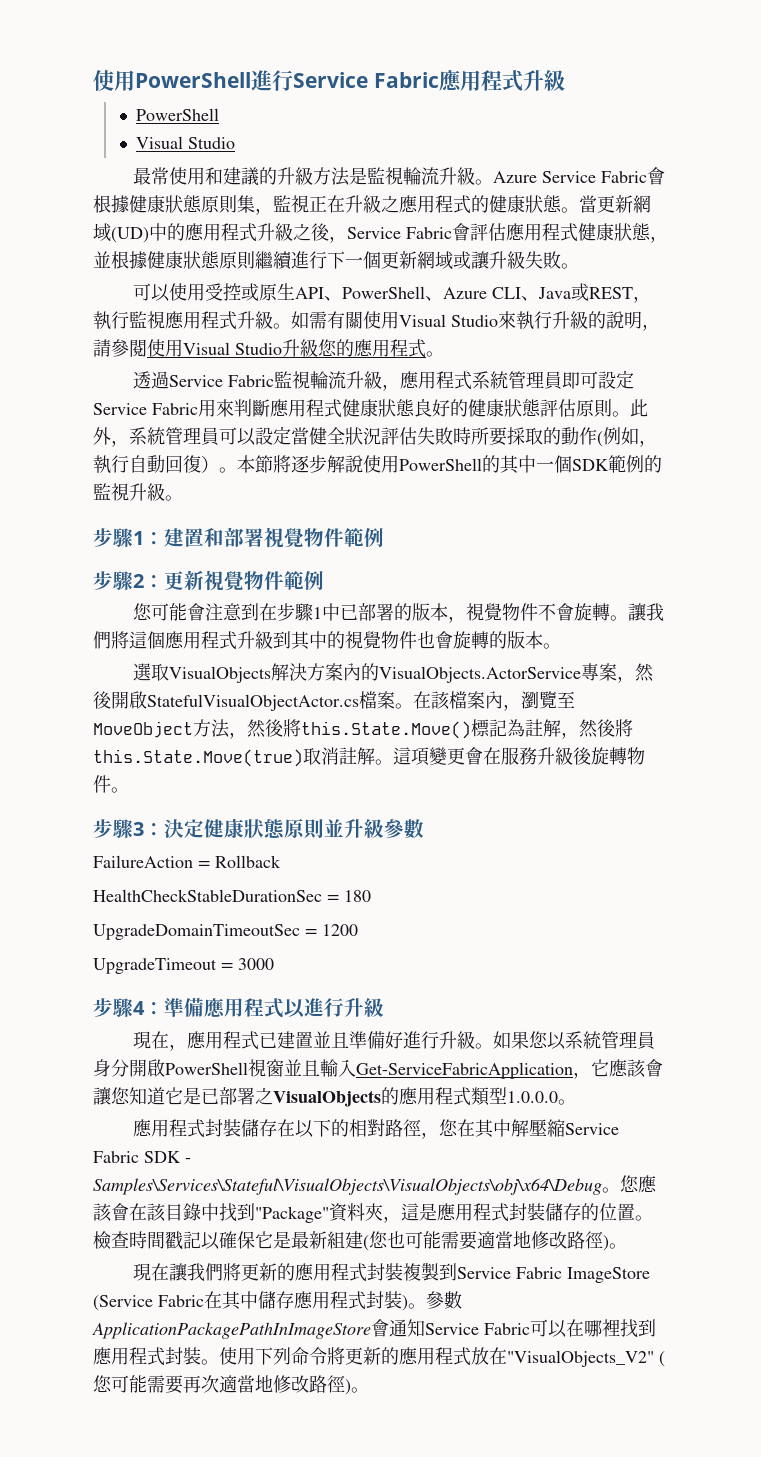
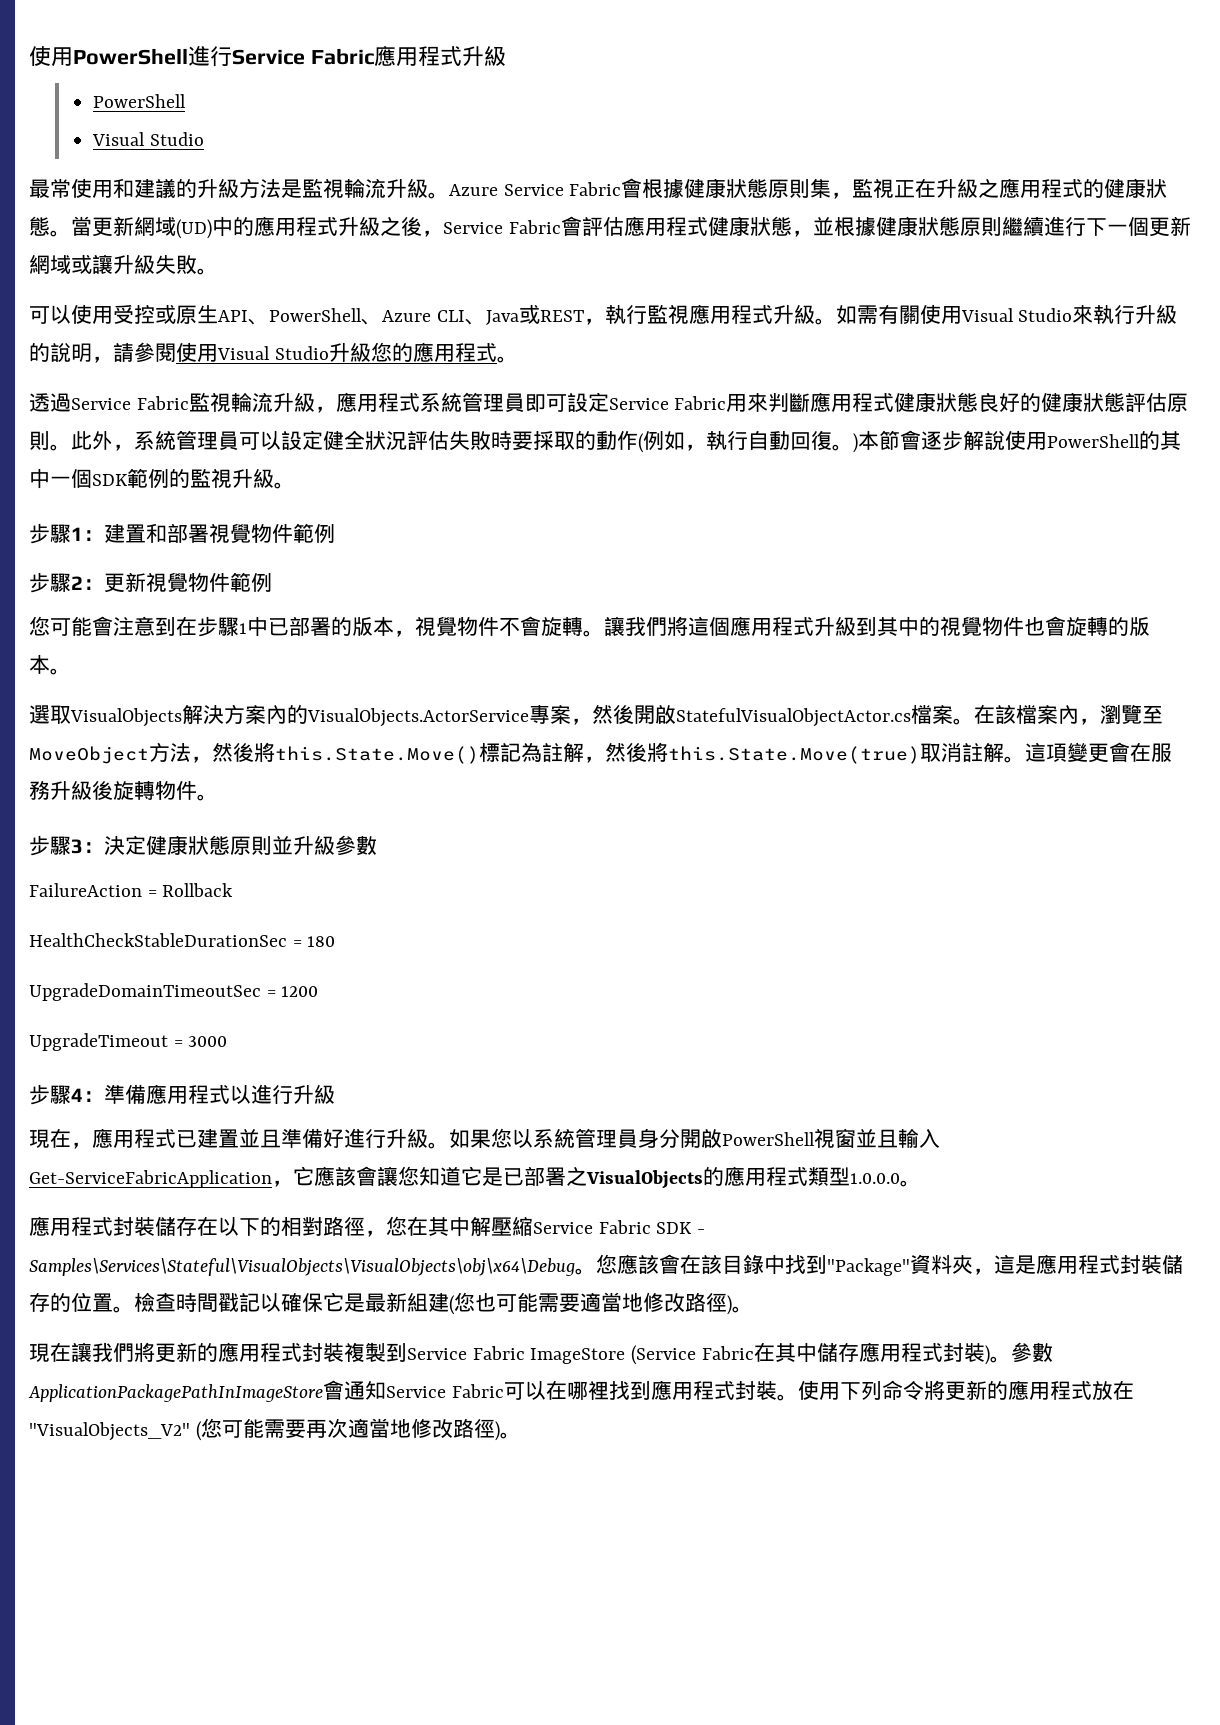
[291,427,309,445] 當 -> (323, 440) none
[471,427,489,445] 所 -> (512, 440) none
[201,455,291,473] ）。本節將 -> [832,430,921,453] 。)本節會

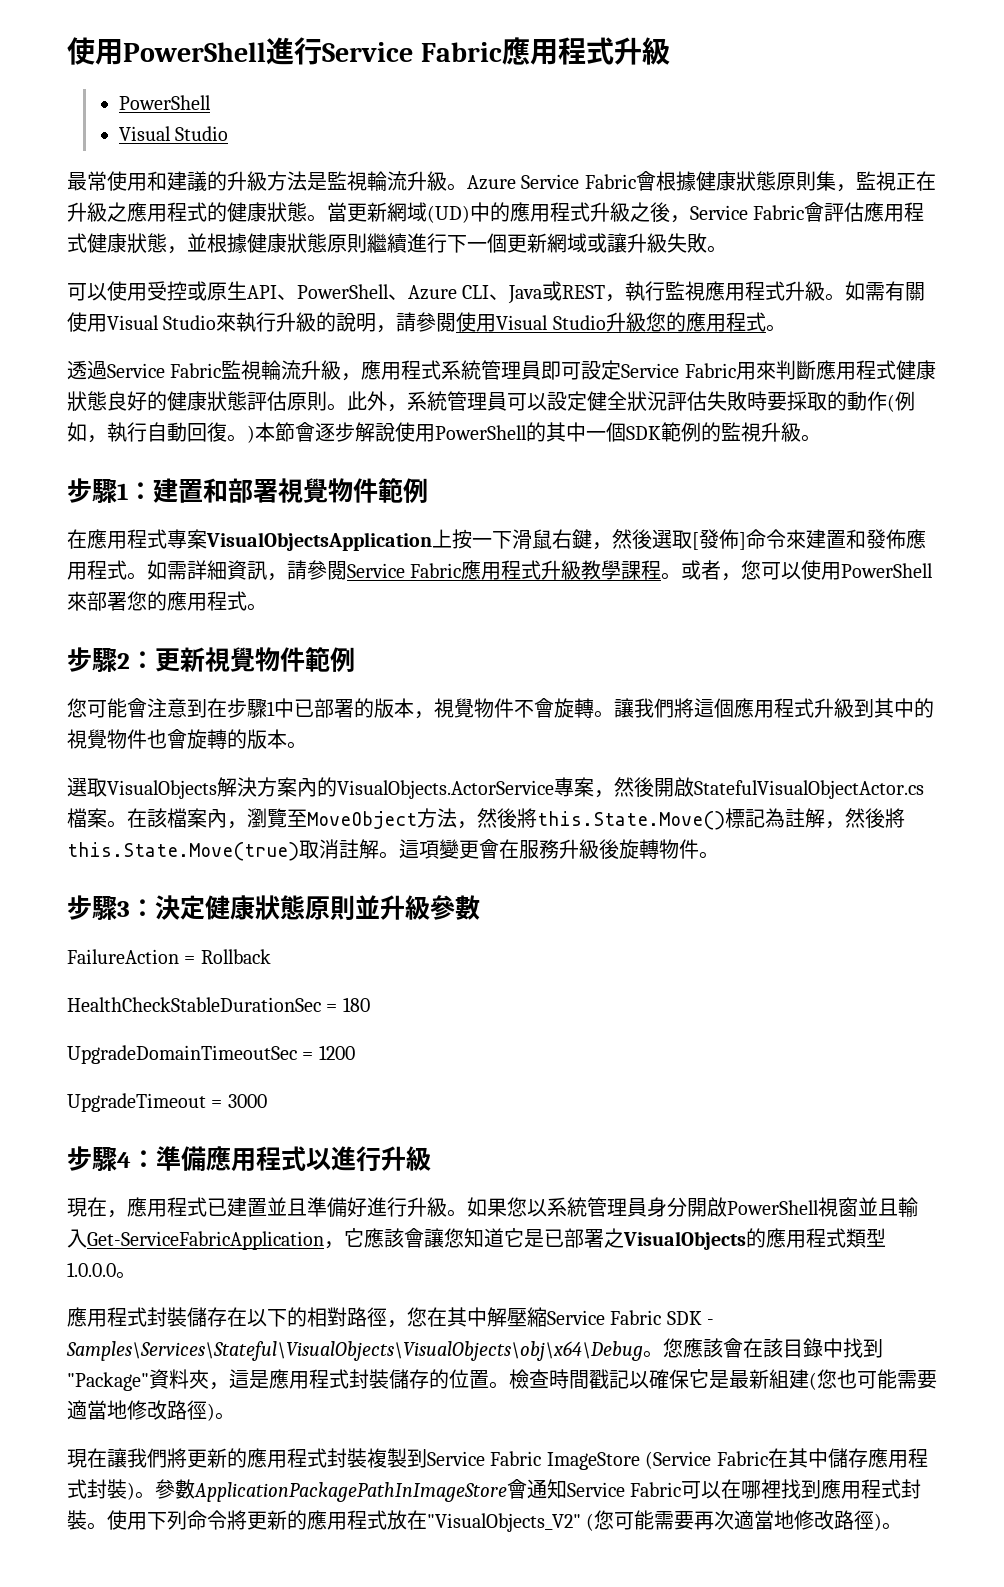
(335, 534) none -> [67,529,926,551] [67,560,934,581] [67,591,267,611] // 在應用程式專案VisualObjectsApplication上按一下滑鼠右鍵，然後選取[發佈]命令來建置和發佈應用程式。如需詳細資訊，請參閱Service Fabric應用程式升級教學課程。或者，您可以使用PowerShell來部署您的應用程式。

